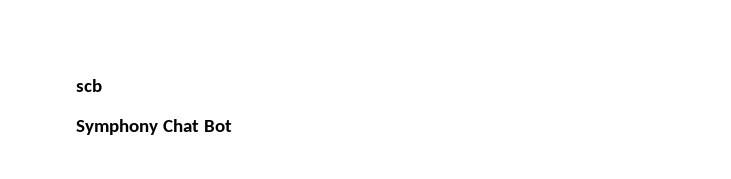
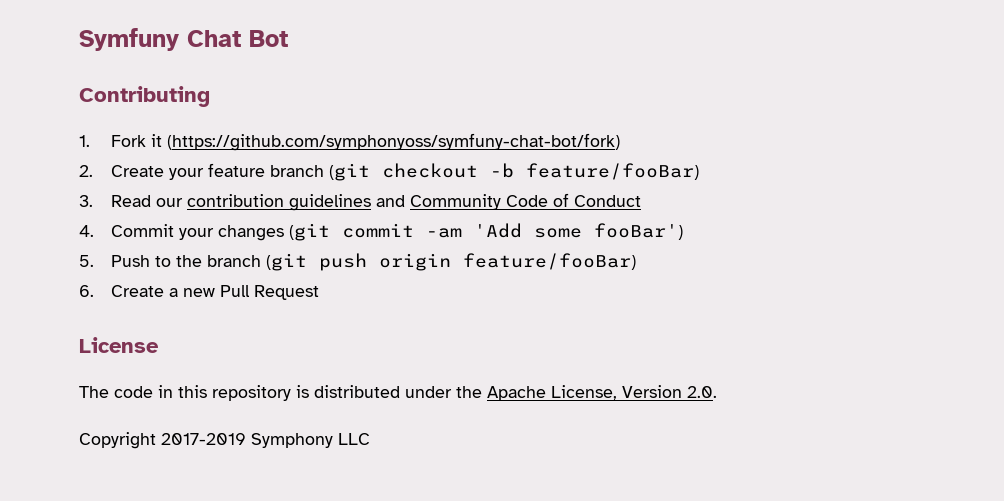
[76,79,102,92] [76,119,158,135] scb // Symphony -> [79,28,179,51] Symfuny
(232, 126) none -> [79,86,210,107] [79,133,620,151] [79,163,699,181] [79,193,641,211] [79,223,683,241] [79,253,636,271] [79,285,319,300] [79,337,159,353] [79,385,717,401] [79,432,370,449] // Contributing // 1. Fork it (https://github.com/symphonyoss/symfuny-chat-bot/fork) // 2. Create your feature branch (git checkout -b feature/fooBar) // 3. Read our contribution guidelines and Community Code of Conduct // 4. Commit your changes (git commit -am 'Add some fooBar') // 5. Push to the branch (git push origin feature/fooBar) // 6. Create a new Pull Request // License // The code in this repository is distributed under the Apache License, Version 2.0. // Copyright 2017-2019 Symphony LLC

